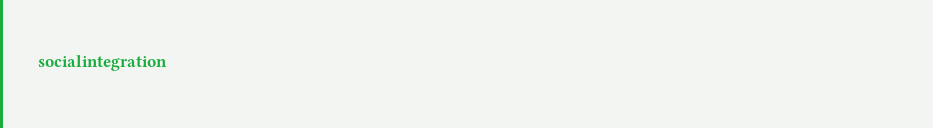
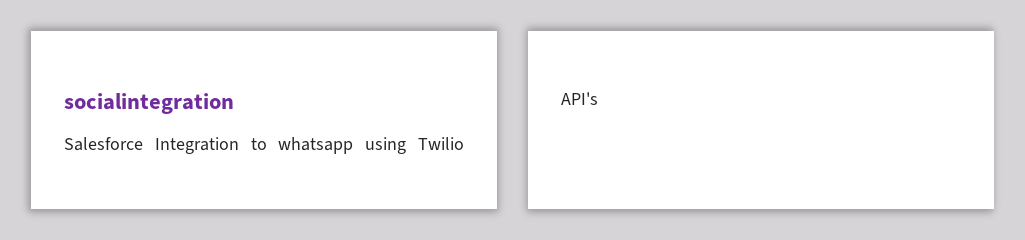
(167, 63) none -> [64,137,465,154] [561,92,598,105] // Salesforce Integration to whatsapp using Twilio API's

